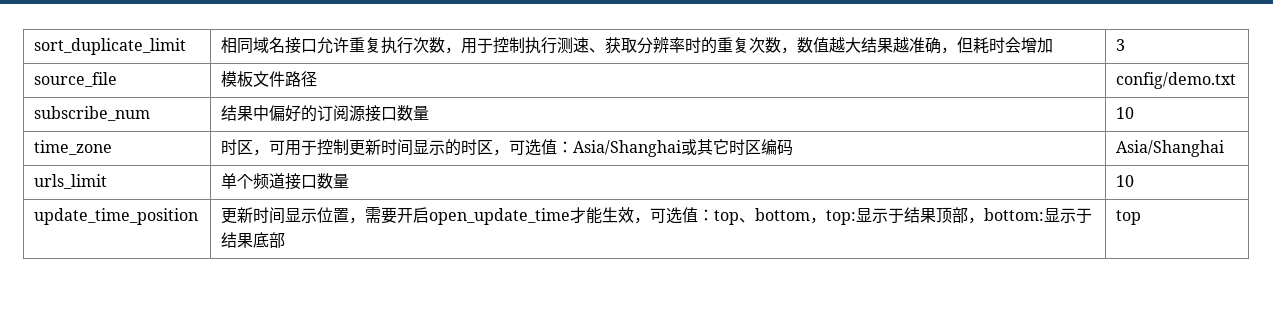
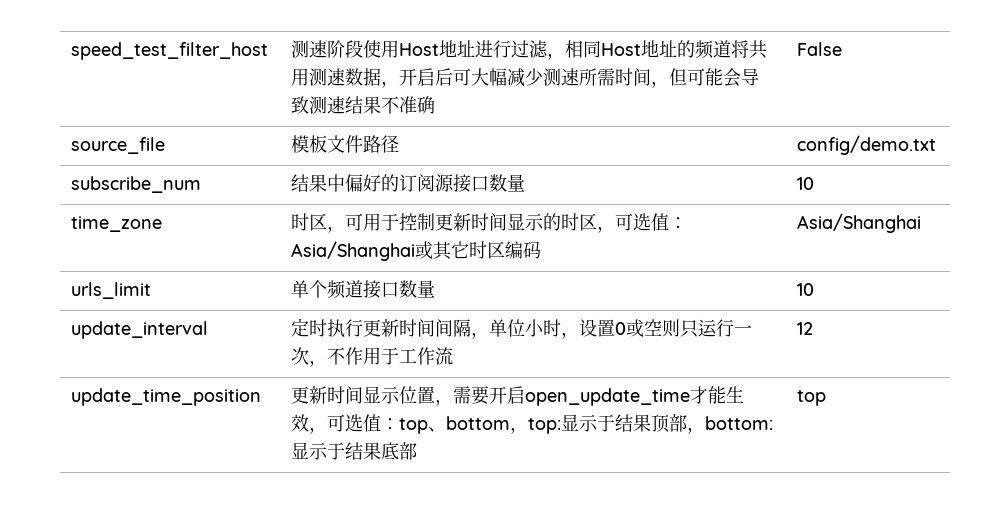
[34,38,187,55] [221,37,1054,54] [1116,39,1126,51] sort_duplicate_limit | 相同域名接口允许重复执行次数，用于控制执行测速、获取分辨率时的重复次数，数值越大结果越准确，但耗时会增加 | 3 -> [71,42,269,60] [291,40,768,60] [291,68,760,88] [291,96,436,114] [797,42,843,56] speed_test_filter_host | 测速阶段使用Host地址进行过滤，相同Host地址的频道将共用测速数据，开启后可大幅减少测速所需时间，但可能会导致测速结果不准确 | False
(1135, 181) none -> [71,321,209,339] [291,318,753,339] [291,347,454,367] [797,322,814,335] // update_interval | 定时执行更新时间间隔，单位小时，设置0或空则只运行一次，不作用于工作流 | 12

